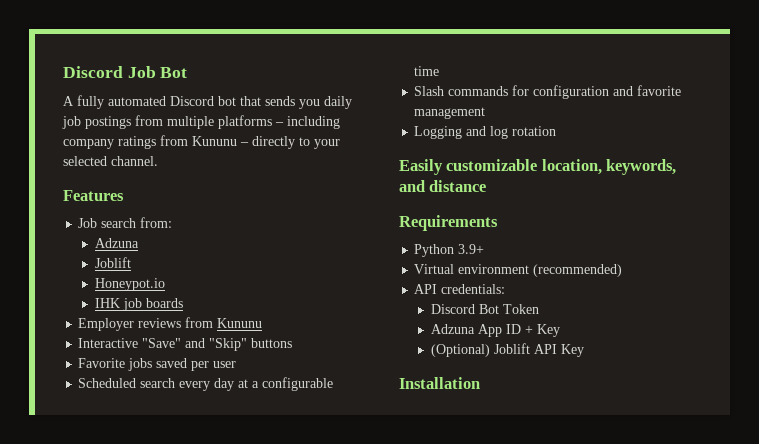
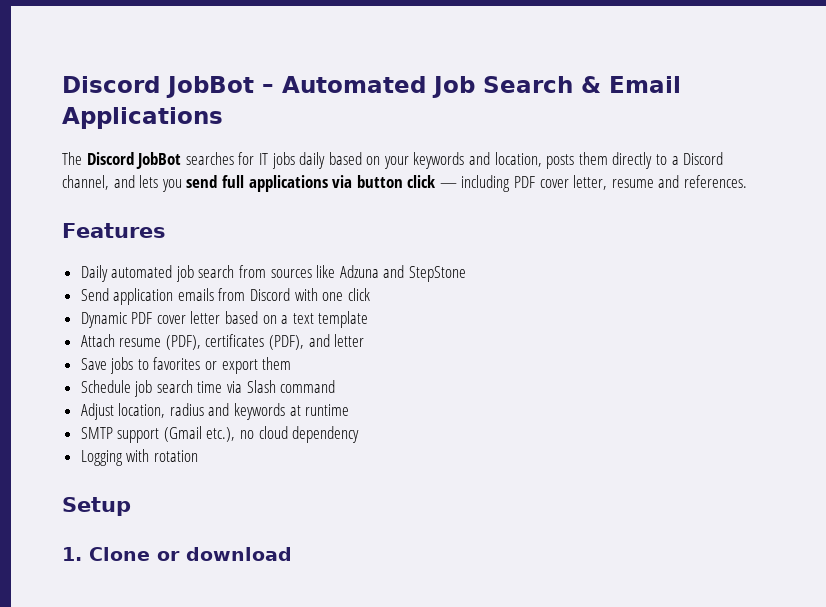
[63,66,188,78] [63,95,352,109] [62,115,340,129] [63,135,340,149] [63,156,158,166] [63,190,124,201] [78,217,173,228] [94,238,139,248] [94,257,131,268] [94,278,165,291] [94,298,183,311] [78,317,263,331] [78,338,293,351] [78,358,237,371] [78,377,334,391] [414,66,440,76] [414,85,682,99] [414,107,486,119] Discord Job Bot // A fully automated Discord bot that sends you daily job postings from multiple platforms – including company ratings from Kununu – directly to your selected channel. // Features // Job search from: // Adzuna // Joblift // Honeypot.io // IHK job boards // Employer reviews from Kununu // Interactive "Save" and "Skip" buttons // Favorite jobs saved per user // Scheduled search every day at a configurable time // Slash commands for configuration and favorite management -> [62,76,681,98] [62,107,223,129] [62,152,724,169] [62,175,748,192] [62,223,166,238] [80,265,467,282] [80,288,370,305] [80,311,369,328] [80,334,365,350] [80,357,292,374] [80,380,336,397] [80,403,350,420] [80,426,360,443] Discord JobBot – Automated Job Search & Email Applications // The Discord JobBot searches for IT jobs daily based on your keywords and location, posts them directly to a Discord channel, and lets you send full applications via button click — including PDF cover letter, resume and references. // Features // Daily automated job search from sources like Adzuna and StepStone // Send application emails from Discord with one click // Dynamic PDF cover letter based on a text template // Attach resume (PDF), certificates (PDF), and letter // Save jobs to favorites or export them // Schedule job search time via Slash command // Adjust location, radius and keywords at runtime // SMTP support (Gmail etc.), no cloud dependency
[466,126,509,139] and log -> [126,449,150,462] with
[399,159,677,175] [399,180,487,192] [399,215,498,231] [414,244,485,257] [414,264,623,277] [414,284,506,294] [430,304,539,314] [430,324,560,337] [430,343,584,357] [399,377,480,389] Easily customizable location, keywords, and distance // Requirements // Python 3.9+ // Virtual environment (recommended) // API credentials: // Discord Bot Token // Adzuna App ID + Key // (Optional) Joblift API Key // Installation -> [62,497,131,516] [62,547,292,561] Setup // 1. Clone or download

